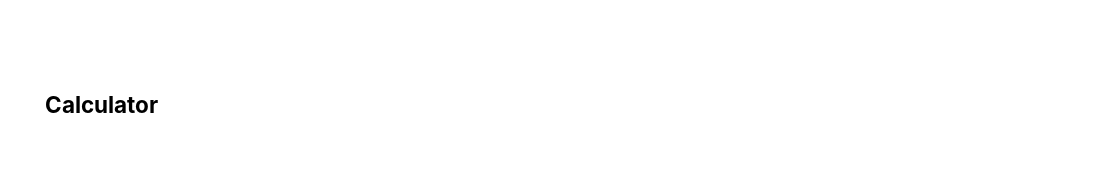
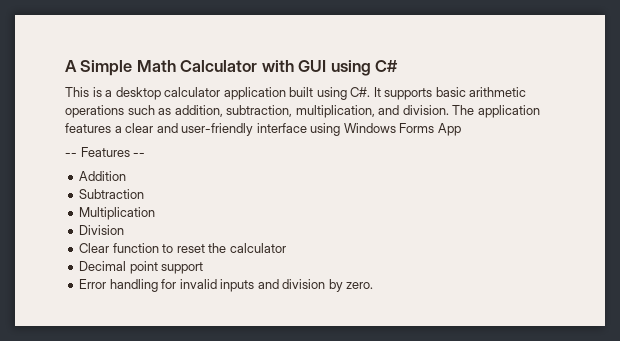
[45,96,158,113] Calculator -> [65,60,399,76] [65,87,527,100] [65,105,540,118] [65,123,461,136] [65,147,146,157] [79,171,127,181] [79,189,145,199] [79,207,156,220] [79,225,125,235] [79,243,286,253] [79,261,204,274] [79,279,374,292] A Simple Math Calculator with GUI using C# // This is a desktop calculator application built using C#. It supports basic arithmetic operations such as addition, subtraction, multiplication, and division. The application features a clear and user-friendly interface using Windows Forms App // -- Features -- // Addition // Subtraction // Multiplication // Division // Clear function to reset the calculator // Decimal point support // Error handling for invalid inputs and division by zero.

